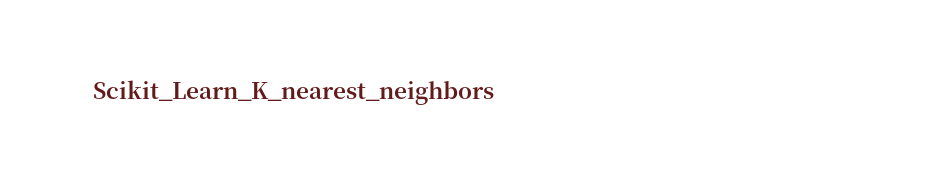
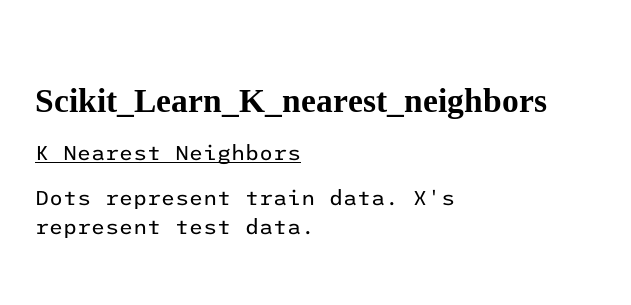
(494, 92) none -> [35,144,301,165] [35,189,455,209] [35,218,315,238] // K Nearest Neighbors // Dots represent train data. X's represent test data.

